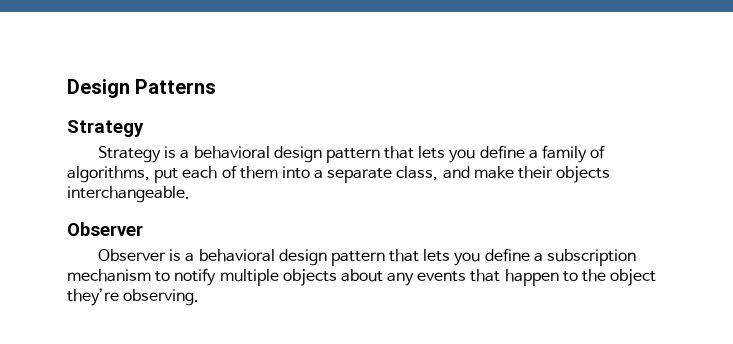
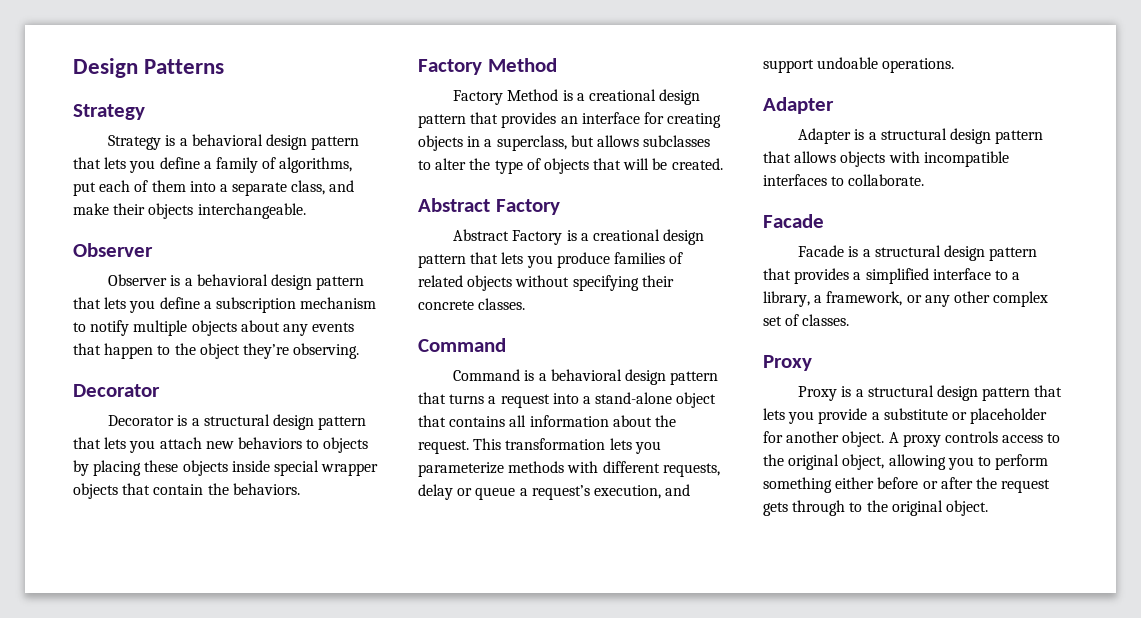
(200, 297) none -> [73,384,160,397] [108,414,367,430] [73,437,369,453] [73,460,379,476] [73,483,300,499] [418,58,557,75] [453,89,701,105] [418,112,722,128] [418,135,711,151] [418,158,723,174] [418,198,560,215] [453,229,705,245] [418,252,684,268] [418,275,674,291] [418,298,526,310] [418,338,506,352] [453,369,719,385] [418,392,717,408] [418,415,676,427] [418,438,661,454] [418,461,720,477] [418,484,691,500] [763,57,955,73] [763,97,834,114] [798,128,1044,144] [763,151,1009,167] [763,174,925,186] [763,214,824,228] [798,245,1038,261] [763,268,1021,284] [763,291,1049,307] [763,314,850,326] [763,355,812,371] [798,385,1063,401] [763,408,1048,424] [763,431,1061,447] [763,454,1049,470] [763,477,1051,493] [763,500,988,516] // Decorator // Decorator is a structural design pattern that lets you attach new behaviors to objects by placing these objects inside special wrapper objects that contain the behaviors. // Factory Method // Factory Method is a creational design pattern that provides an interface for creating objects in a superclass, but allows subclasses to alter the type of objects that will be created. // Abstract Factory // Abstract Factory is a creational design pattern that lets you produce families of related objects without specifying their concrete classes. // Command // Command is a behavioral design pattern that turns a request into a stand-alone object that contains all information about the request. This transformation lets you parameterize methods with different requests, delay or queue a request’s execution, and support undoable operations. // Adapter // Adapter is a structural design pattern that allows objects with incompatible interfaces to collaborate. // Facade // Facade is a structural design pattern that provides a simplified interface to a library, a framework, or any other complex set of classes. // Proxy // Proxy is a structural design pattern that lets you provide a substitute or placeholder for another object. A proxy controls access to the original object, allowing you to perform something either before or after the request gets through to the original object.

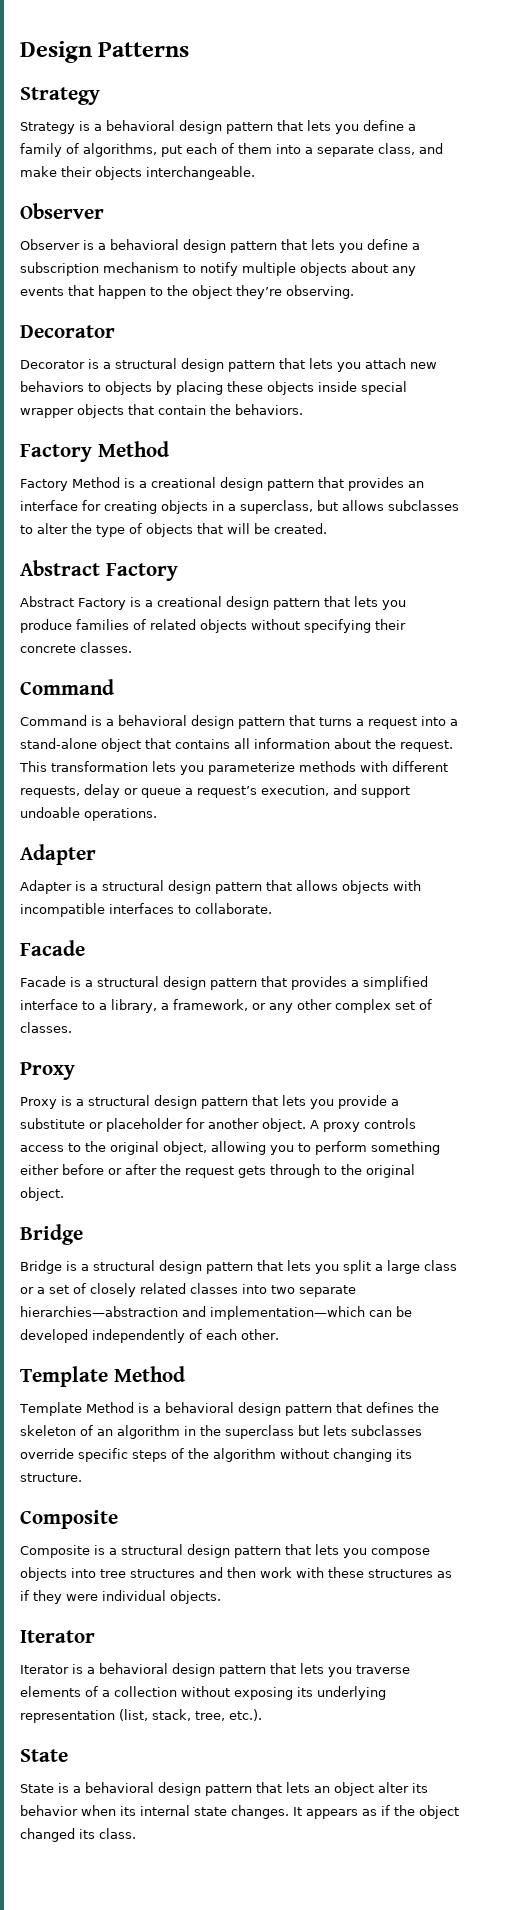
(988, 508) none -> [20,1224,83,1245] [20,1260,457,1274] [20,1283,356,1297] [20,1306,412,1320] [20,1329,279,1343] [20,1366,185,1387] [19,1402,439,1416] [20,1425,422,1439] [20,1448,412,1462] [20,1473,82,1482] [20,1510,118,1529] [20,1544,430,1558] [20,1567,452,1581] [20,1590,221,1604] [20,1630,95,1643] [20,1663,410,1677] [20,1686,386,1700] [20,1709,262,1723] [20,1749,68,1762] [20,1782,428,1796] [20,1805,459,1819] [20,1828,136,1842] // Bridge // Bridge is a structural design pattern that lets you split a large class or a set of closely related classes into two separate hierarchies—abstraction and implementation—which can be developed independently of each other. // Template Method // Template Method is a behavioral design pattern that defines the skeleton of an algorithm in the superclass but lets subclasses override specific steps of the algorithm without changing its structure. // Composite // Composite is a structural design pattern that lets you compose objects into tree structures and then work with these structures as if they were individual objects. // Iterator // Iterator is a behavioral design pattern that lets you traverse elements of a collection without exposing its underlying representation (list, stack, tree, etc.). // State // State is a behavioral design pattern that lets an object alter its behavior when its internal state changes. It appears as if the object changed its class.

